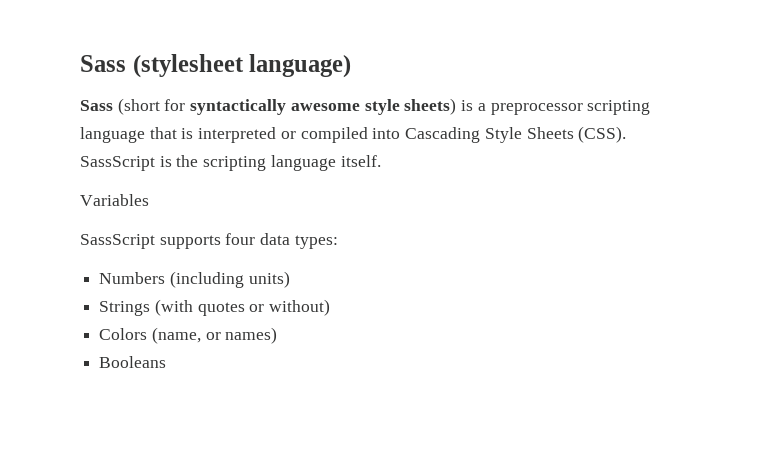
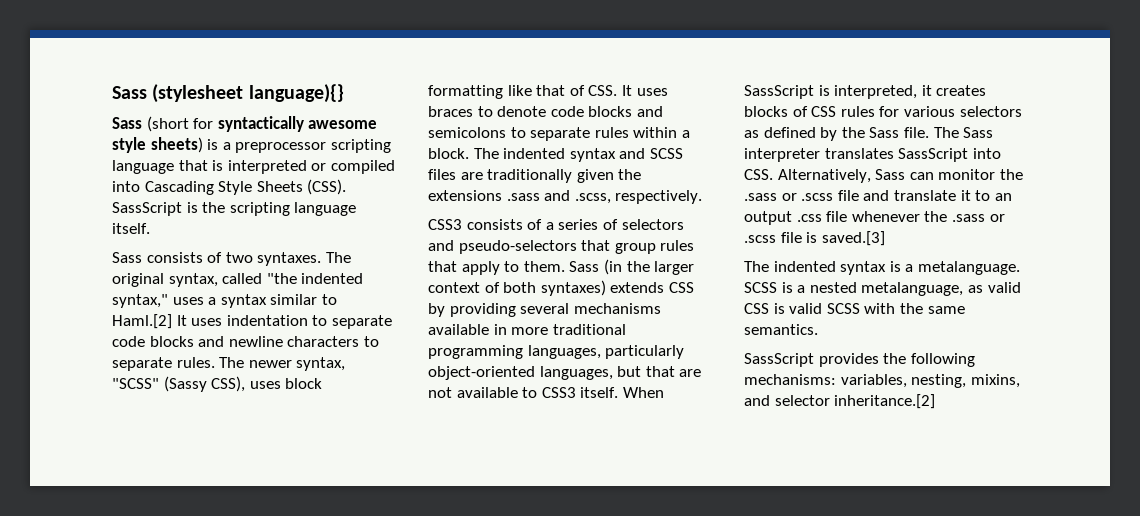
[249,54,352,78] language) -> [248,84,344,103] language){}
[80,194,149,206] [80,233,338,249] [99,271,290,288] [99,299,331,316] [99,327,278,344] [99,356,167,368] Variables // SassScript supports four data types: // Numbers (including units) // Strings (with quotes or without) // Colors (name, or names) // Booleans -> [112,252,351,266] [112,273,364,287] [112,294,337,308] [112,314,392,329] [112,336,379,347] [112,357,346,371] [112,376,323,392] [428,85,668,99] [428,106,663,117] [428,127,690,141] [428,148,683,162] [428,169,642,183] [428,190,703,204] [428,219,684,230] [428,240,695,254] [428,259,695,275] [428,280,694,296] [428,303,661,317] [428,324,626,335] [428,345,685,359] [428,366,702,380] [428,387,664,398] [744,85,987,99] [744,106,1022,117] [744,127,994,141] [744,148,1001,162] [744,169,1023,183] [744,190,1012,201] [744,211,1005,225] [744,231,885,246] [744,261,1020,275] [744,282,1021,296] [744,303,965,314] [744,324,818,335] [744,353,975,367] [744,374,1020,388] [744,394,936,409] Sass consists of two syntaxes. The original syntax, called "the indented syntax," uses a syntax similar to Haml.[2] It uses indentation to separate code blocks and newline characters to separate rules. The newer syntax, "SCSS" (Sassy CSS), uses block formatting like that of CSS. It uses braces to denote code blocks and semicolons to separate rules within a block. The indented syntax and SCSS files are traditionally given the extensions .sass and .scss, respectively. // CSS3 consists of a series of selectors and pseudo-selectors that group rules that apply to them. Sass (in the larger context of both syntaxes) extends CSS by providing several mechanisms available in more traditional programming languages, particularly object-oriented languages, but that are not available to CSS3 itself. When SassScript is interpreted, it creates blocks of CSS rules for various selectors as defined by the Sass file. The Sass interpreter translates SassScript into CSS. Alternatively, Sass can monitor the .sass or .scss file and translate it to an output .css file whenever the .sass or .scss file is saved.[3] // The indented syntax is a metalanguage. SCSS is a nested metalanguage, as valid CSS is valid SCSS with the same semantics. // SassScript provides the following mechanisms: variables, nesting, mixins, and selector inheritance.[2]

